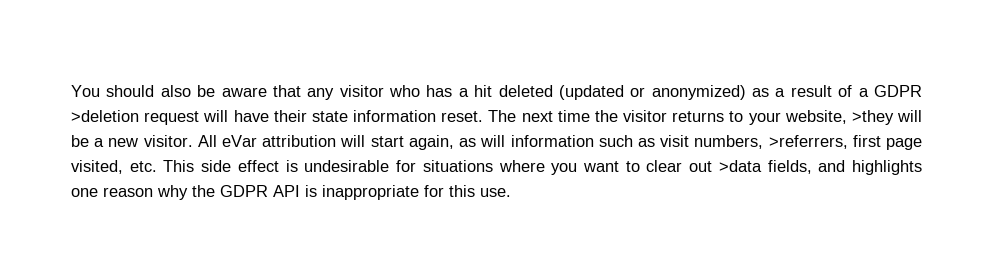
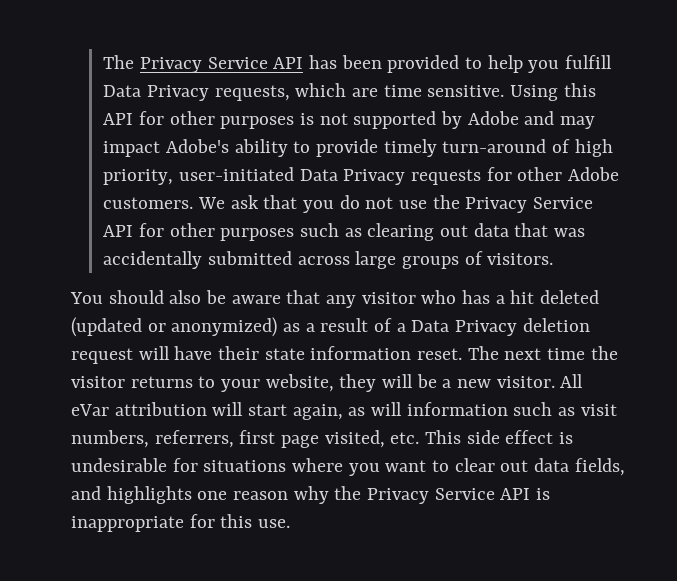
(71, 91) none -> [103,55,613,73] [103,83,596,101] [103,111,596,129] [103,139,613,157] [103,167,620,185] [103,195,594,213] [103,223,586,241] [103,251,554,269] The Privacy Service API has been provided to help you fulfill Data Privacy requests, which are time sensitive. Using this API for other purposes is not supported by Adobe and may impact Adobe's ability to provide timely turn-around of high priority, user-initiated Data Privacy requests for other Adobe customers. We ask that you do not use the Privacy Service API for other purposes such as clearing out data that was accidentally submitted across large groups of visitors. //
[874,85,923,97] [71,110,139,122] GDPR >deletion -> [411,318,590,336] Data Privacy deletion
[851,110,894,125] >they -> [339,374,377,392] they
[768,135,848,149] >referrers, -> [154,430,234,448] referrers,
[718,160,762,172] >data -> [534,458,570,472] data
[220,185,268,197] GDPR -> [367,488,495,504] Privacy Service

